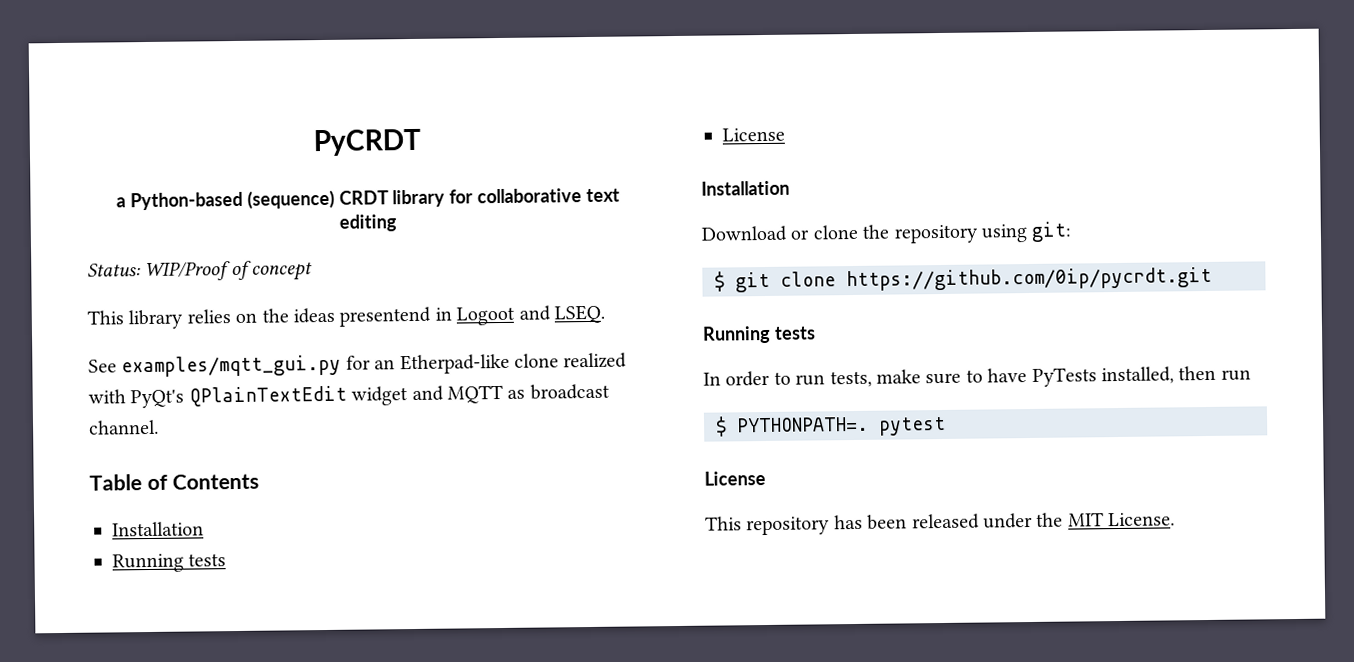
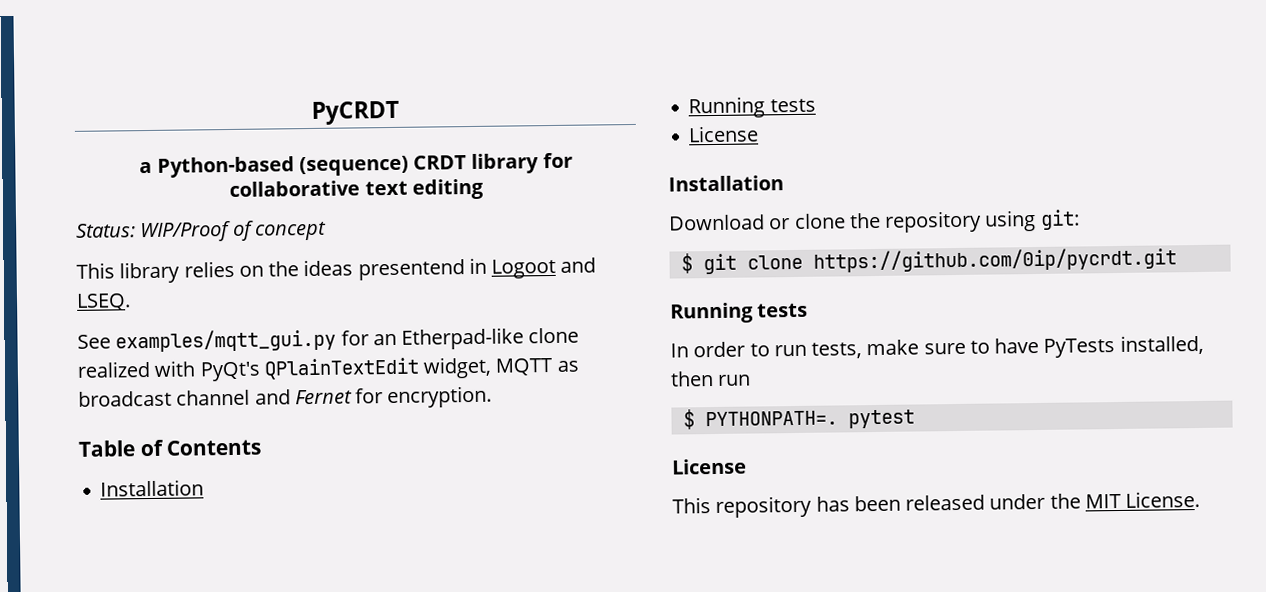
[351,385,444,406] widget and -> [423,356,493,379] widget,
[88,419,159,435] channel. -> [176,385,493,409] channel and Fernet for encryption.

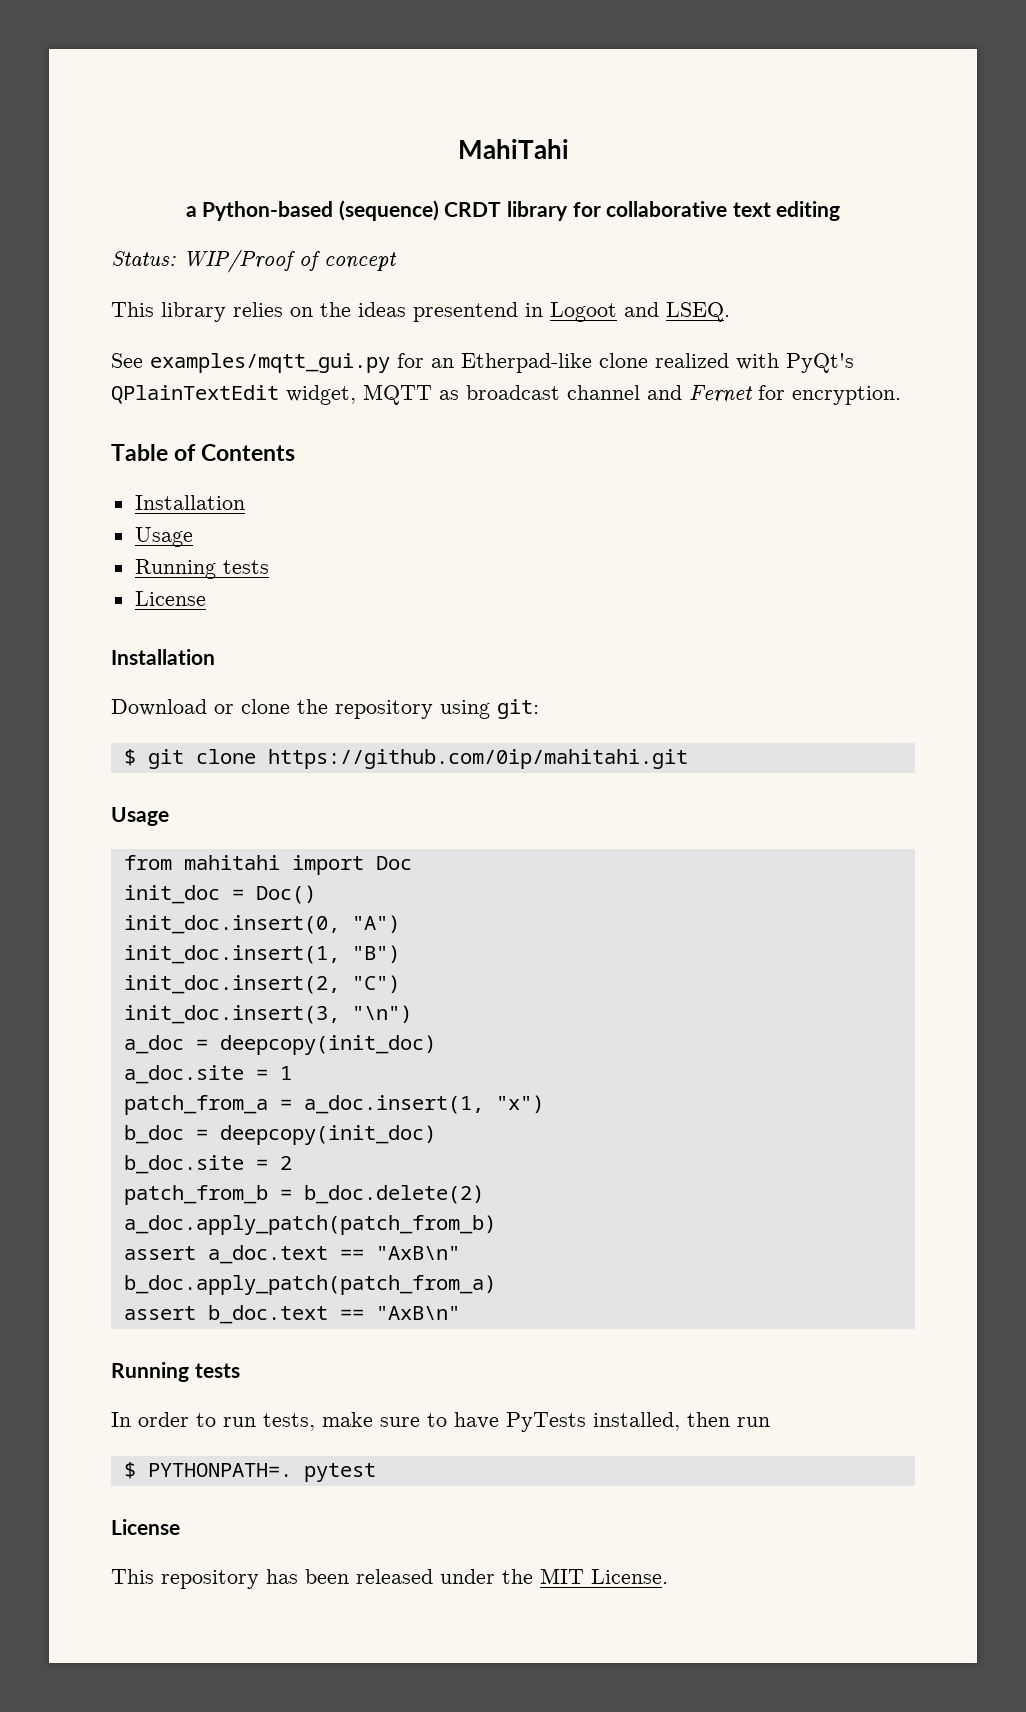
[311,100,400,125] PyCRDT -> [457,139,569,159] MahiTahi
(205, 488) none -> [134,527,193,547] // Usage
[812,247,1177,273] https://github.com/0ip/pycrdt.git -> [267,749,688,769] [111,807,169,826] [123,855,412,875] [123,885,316,904] [123,915,400,934] [123,945,400,964] [123,975,400,994] [123,1005,412,1024] [123,1035,436,1055] [123,1065,292,1084] [123,1095,544,1115] [123,1125,436,1145] [123,1155,292,1174] [123,1185,484,1205] [123,1215,496,1235] [123,1245,460,1264] [123,1275,496,1295] [123,1305,460,1324] https://github.com/0ip/mahitahi.git // Usage // from mahitahi import Doc // init_doc = Doc() // init_doc.insert(0, "A") // init_doc.insert(1, "B") // init_doc.insert(2, "C") // init_doc.insert(3, "\n") // a_doc = deepcopy(init_doc) // a_doc.site = 1 // patch_from_a = a_doc.insert(1, "x") // b_doc = deepcopy(init_doc) // b_doc.site = 2 // patch_from_b = b_doc.delete(2) // a_doc.apply_patch(patch_from_b) // assert a_doc.text == "AxB\n" // b_doc.apply_patch(patch_from_a) // assert b_doc.text == "AxB\n"

